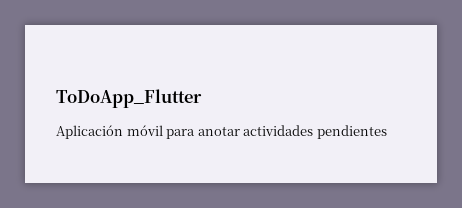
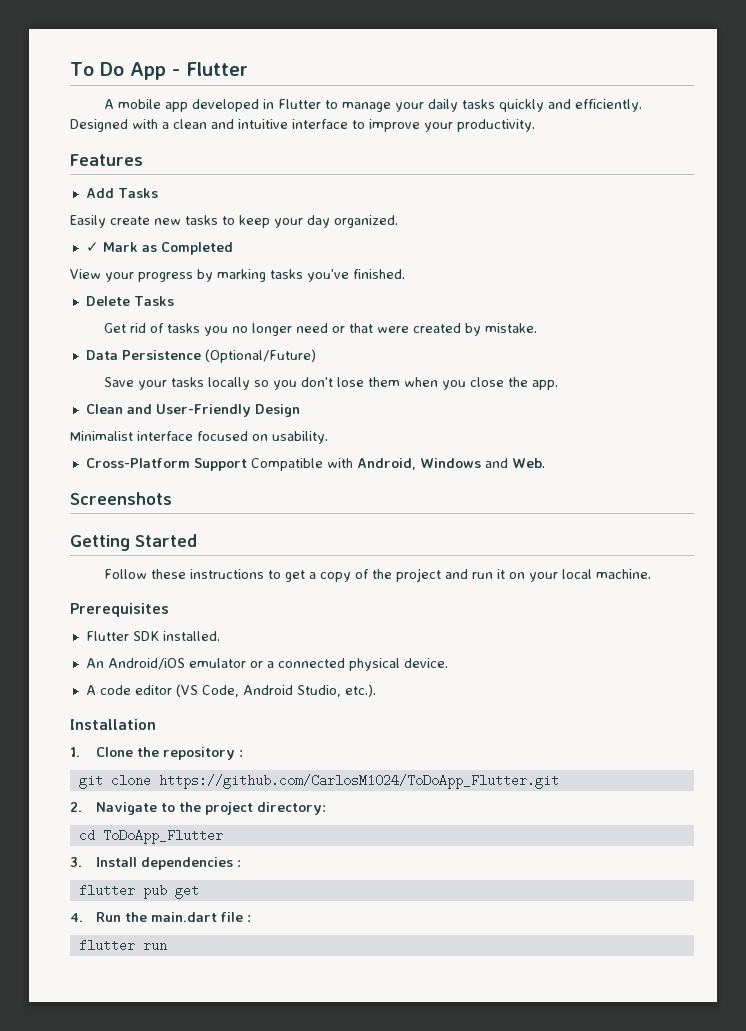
[56,89,202,108] [56,125,387,139] ToDoApp_Flutter // Aplicación móvil para anotar actividades pendientes -> [70,62,248,80] [103,99,642,112] [70,119,535,132] [70,154,143,166] [85,188,158,198] [70,215,398,228] [85,242,233,255] [70,269,405,282] [85,296,174,306] [103,323,537,336] [85,349,316,363] [103,377,558,390] [85,404,300,417] [70,431,328,444] [85,458,545,471] [70,492,172,505] [70,534,197,551] [103,568,651,582] [70,603,169,617] [85,631,220,641] [85,658,448,671] [85,684,376,697] [70,719,156,730] [70,747,243,760] [78,774,559,789] [70,802,326,815] [78,829,223,844] [70,857,241,870] [78,884,199,899] [70,912,251,922] [78,939,167,952] To Do App - Flutter // A mobile app developed in Flutter to manage your daily tasks quickly and efficiently. Designed with a clean and intuitive interface to improve your productivity. // Features // Add Tasks // Easily create new tasks to keep your day organized. // ✓ Mark as Completed // View your progress by marking tasks you've finished. // Delete Tasks // Get rid of tasks you no longer need or that were created by mistake. // Data Persistence (Optional/Future) // Save your tasks locally so you don't lose them when you close the app. // Clean and User-Friendly Design // Minimalist interface focused on usability. // Cross-Platform Support Compatible with Android, Windows and Web. // Screenshots // Getting Started // Follow these instructions to get a copy of the project and run it on your local machine. // Prerequisites // Flutter SDK installed. // An Android/iOS emulator or a connected physical device. // A code editor (VS Code, Android Studio, etc.). // Installation // 1. Clone the repository : // git clone https://github.com/CarlosM1024/ToDoApp_Flutter.git // 2. Navigate to the project directory: // cd ToDoApp_Flutter // 3. Install dependencies : // flutter pub get // 4. Run the main.dart file : // flutter run

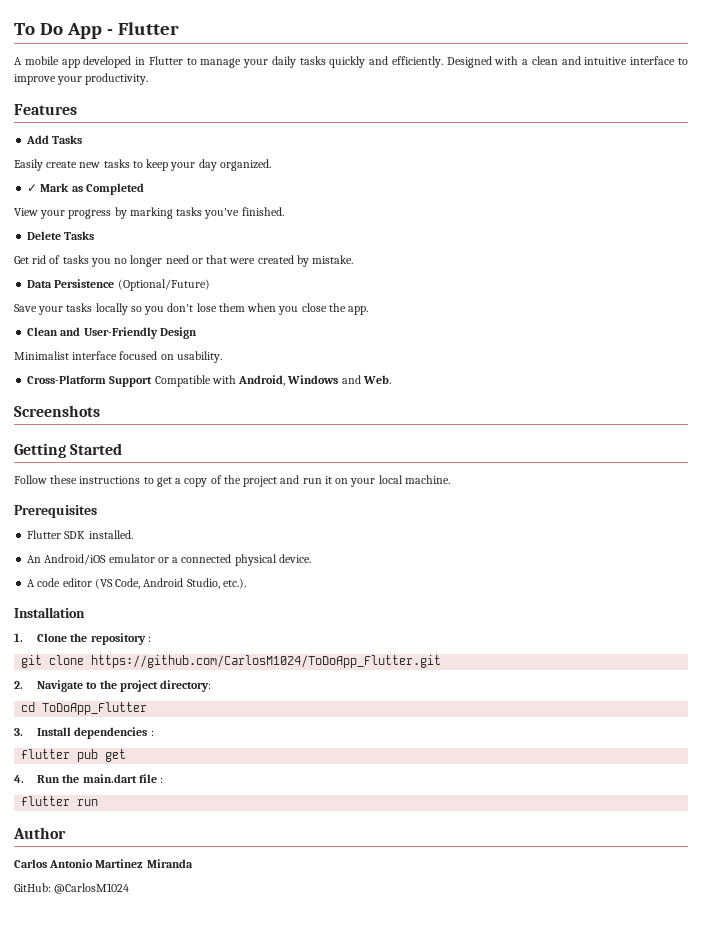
(167, 946) none -> [13,827,66,839] [14,859,193,868] [14,883,130,894] // Author // Carlos Antonio Martinez Miranda // GitHub: @CarlosM1024

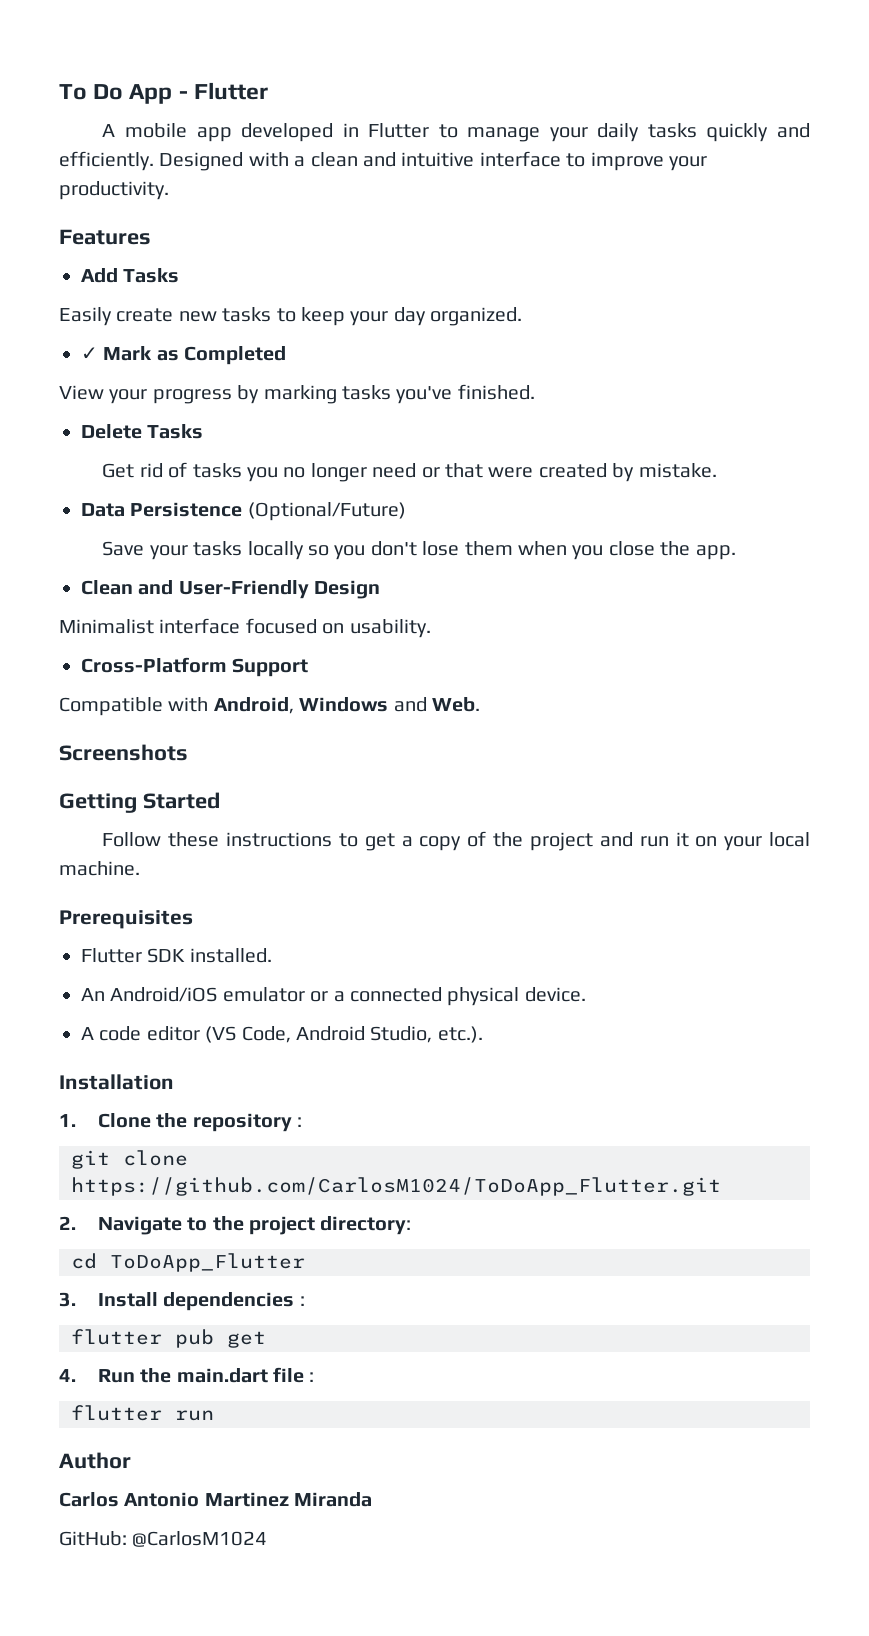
(153, 381) none -> (309, 667) //

